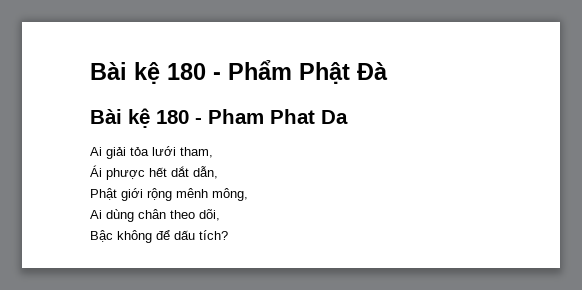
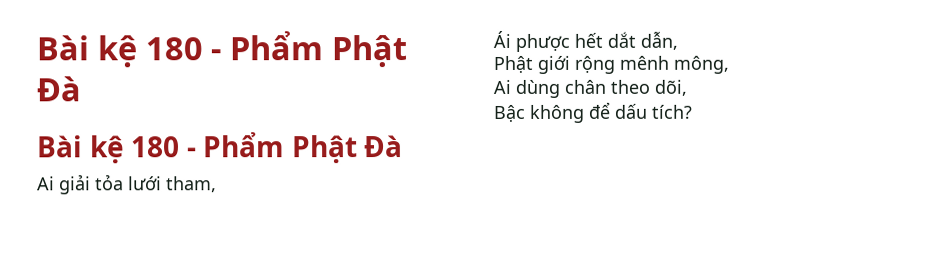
[208,109,348,124] Pham Phat Da -> [202,132,404,164] Phẩm Phật Đà

